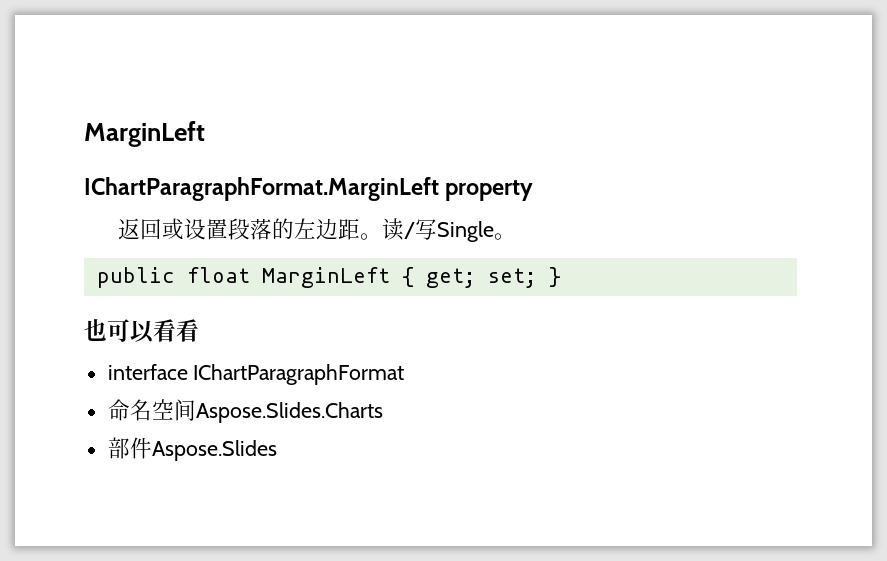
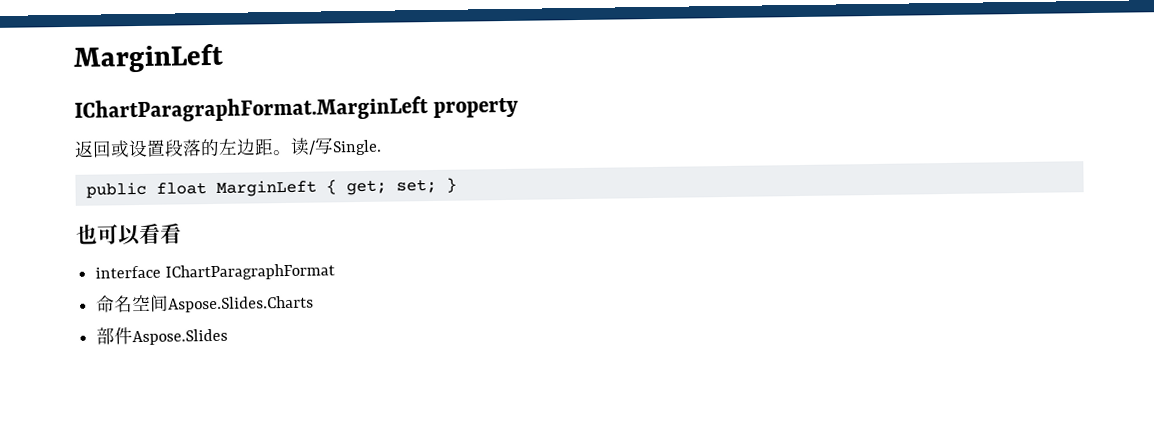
[437,221,517,242] Single。 -> [332,139,382,156] Single.

